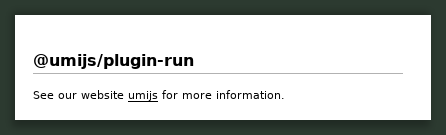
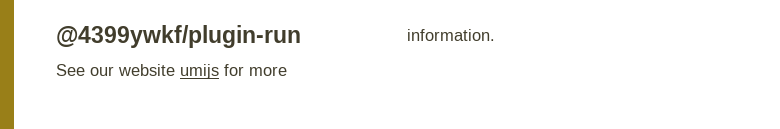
[33,54,194,69] @umijs/plugin-run -> [56,25,301,48] @4399ywkf/plugin-run

